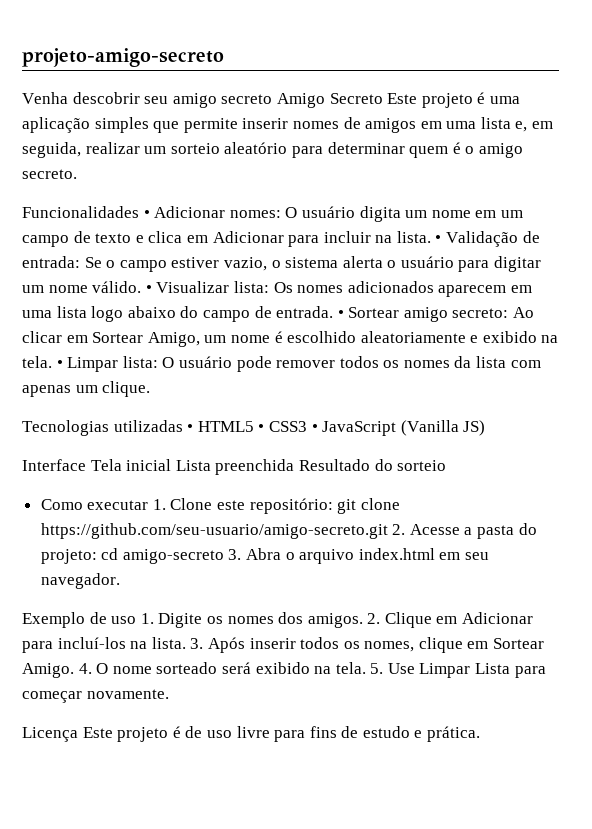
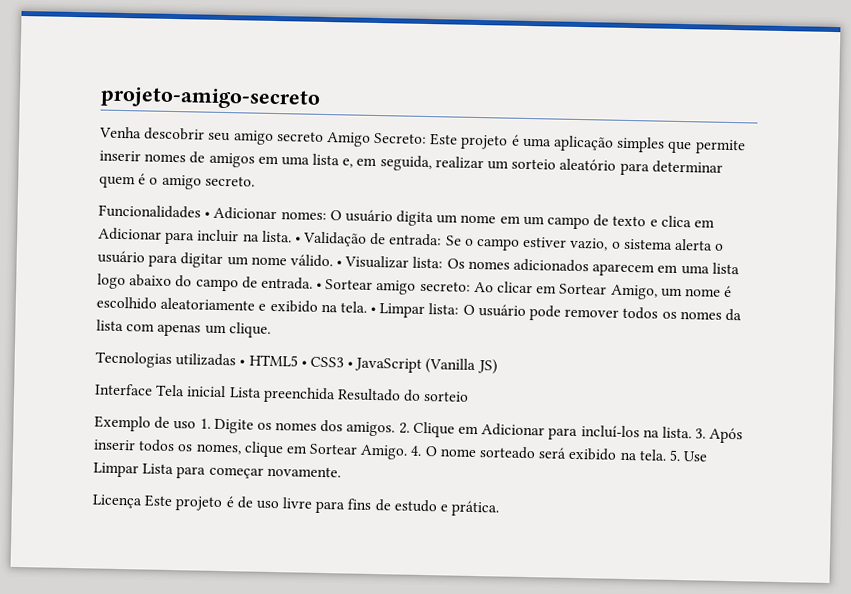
[329,93,383,104] Secreto -> [374,132,428,145] Secreto:
[40,498,400,514] [40,523,537,539] [40,548,490,564] [40,573,120,589] // Como executar 1. Clone este repositório: git clone https://github.com/seu-usuario/amigo-secreto.git 2. Acesse a pasta do projeto: cd amigo-secreto 3. Abra o arquivo index.html em seu navegador. -> (470, 396) none

